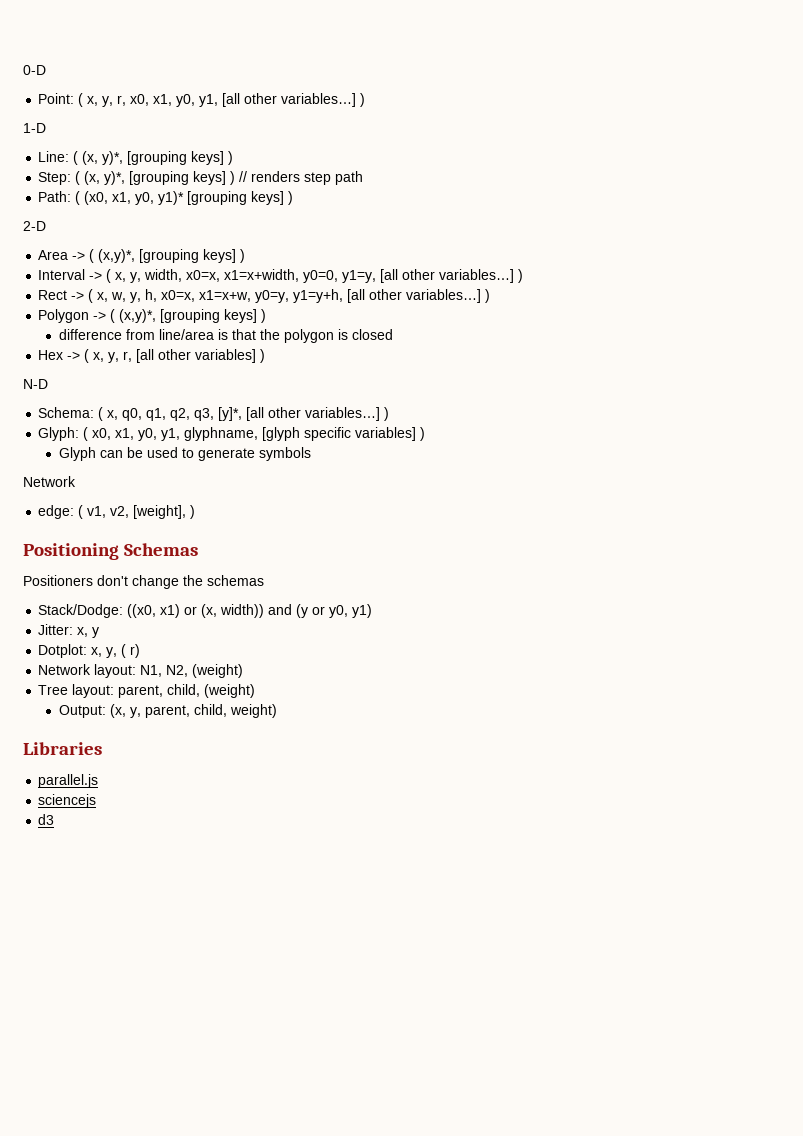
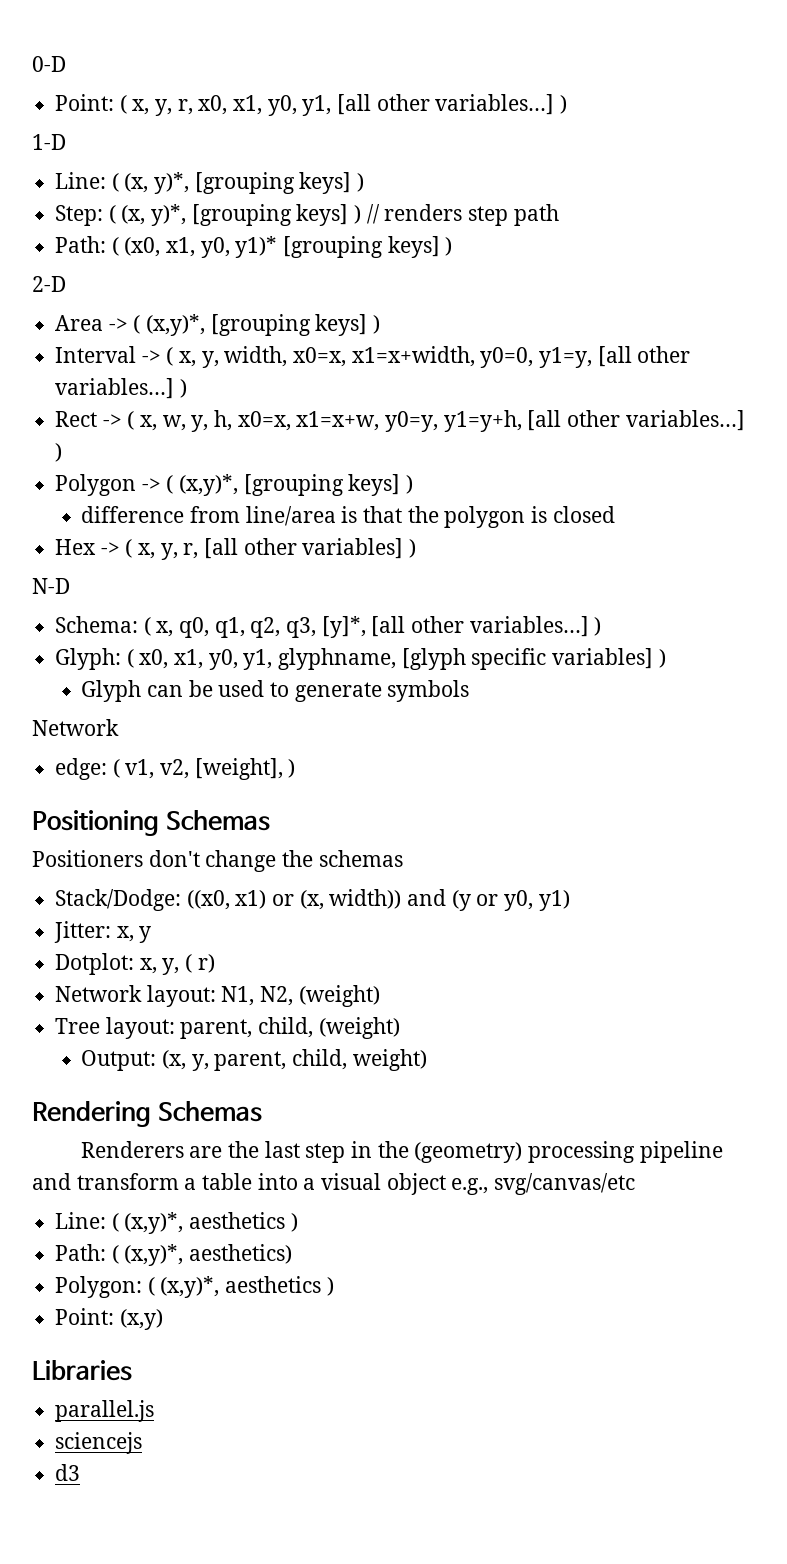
(277, 711) none -> [32,1101,262,1127] [80,1141,723,1163] [32,1173,636,1195] [55,1212,298,1234] [55,1244,293,1266] [55,1276,334,1298] [55,1308,163,1330] // Rendering Schemas // Renderers are the last step in the (geometry) processing pipeline and transform a table into a visual object e.g., svg/canvas/etc // Line: ( (x,y)*, aesthetics ) // Path: ( (x,y)*, aesthetics) // Polygon: ( (x,y)*, aesthetics ) // Point: (x,y)

